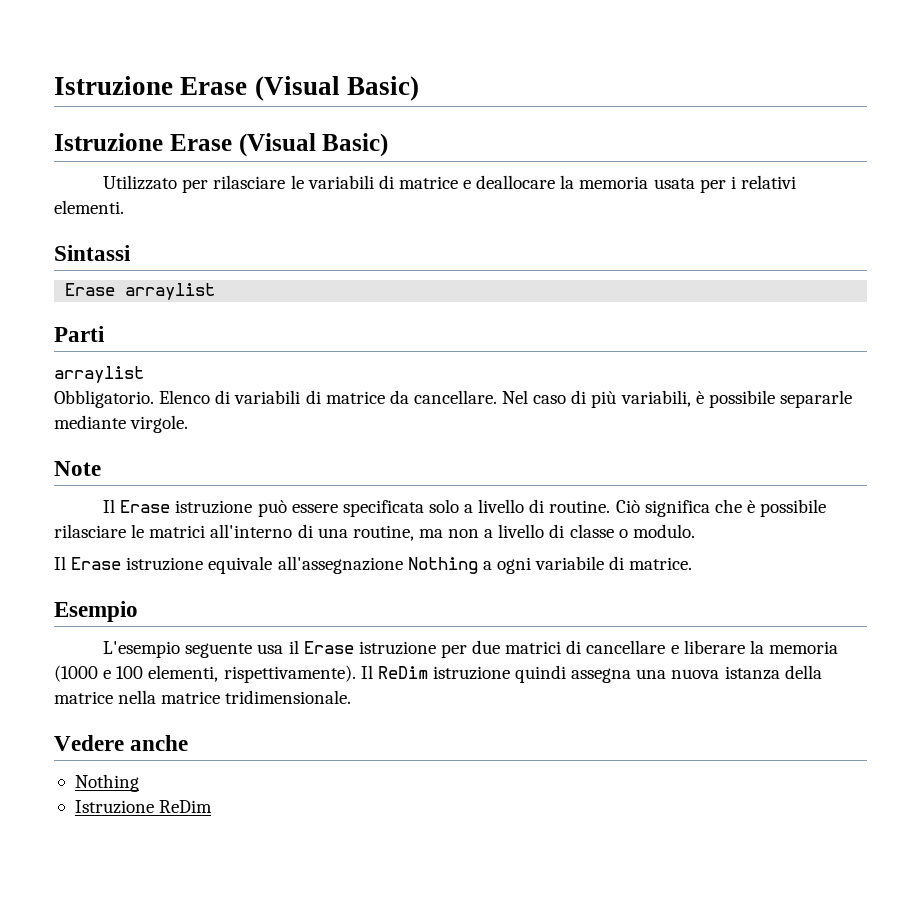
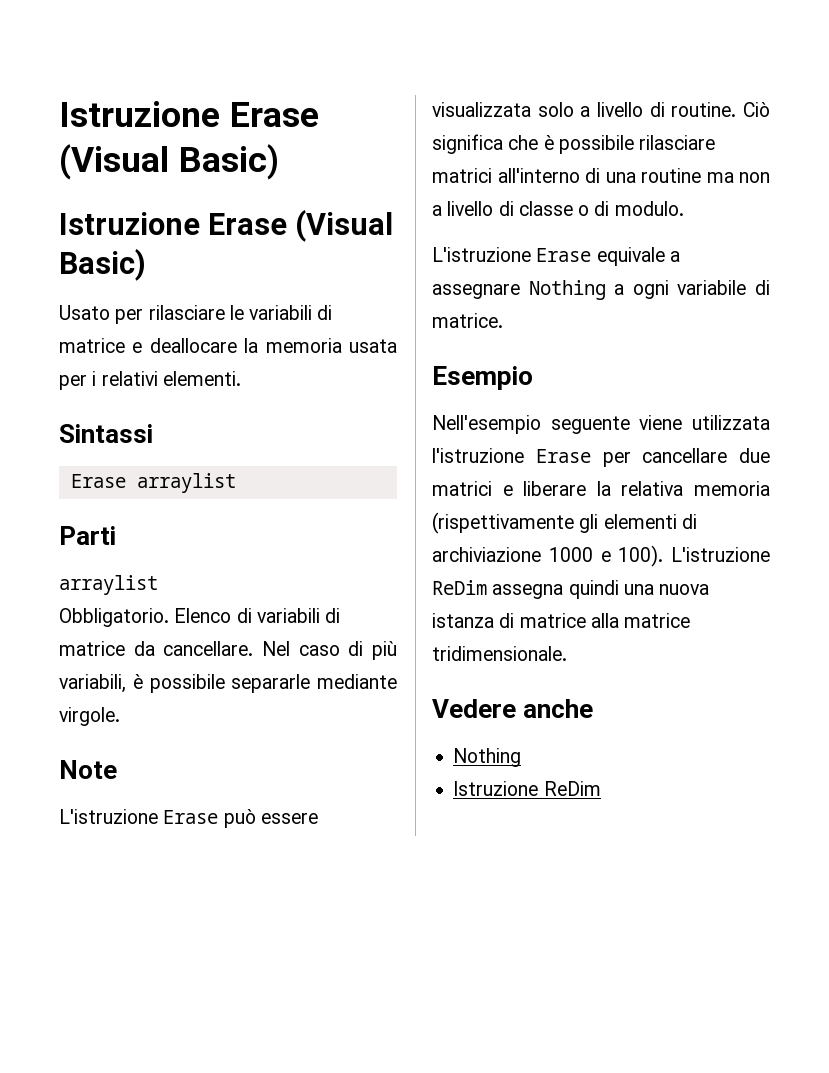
[103,175,178,190] Utilizzato -> [59,305,110,320] Usato
[103,499,253,514] Il Erase istruzione -> [59,809,219,824] L'istruzione Erase
[342,500,424,517] specificata -> [432,102,531,117] visualizzata
[131,524,145,538] le -> (716, 142) none
[352,525,414,541] routine, -> [641,168,701,183] routine
(628, 533) none -> [594,201,610,216] di
[54,556,403,574] Il Erase istruzione equivale all'assegnazione -> [432,247,680,266] [432,284,520,299] L'istruzione Erase equivale a assegnare
[103,640,838,658] [54,665,822,683] [54,690,157,704] L'esempio seguente usa il Erase istruzione per due matrici di cancellare e liberare la memoria (1000 e 100 elementi, rispettivamente). Il ReDim istruzione quindi assegna una nuova istanza della matrice nella -> [432,415,770,434] [432,448,770,467] [432,481,770,496] [432,512,697,534] [432,545,770,567] [432,580,710,599] [432,613,619,628] Nell'esempio seguente viene utilizzata l'istruzione Erase per cancellare due matrici e liberare la relativa memoria (rispettivamente gli elementi di archiviazione 1000 e 100). L'istruzione ReDim assegna quindi una nuova istanza di matrice alla

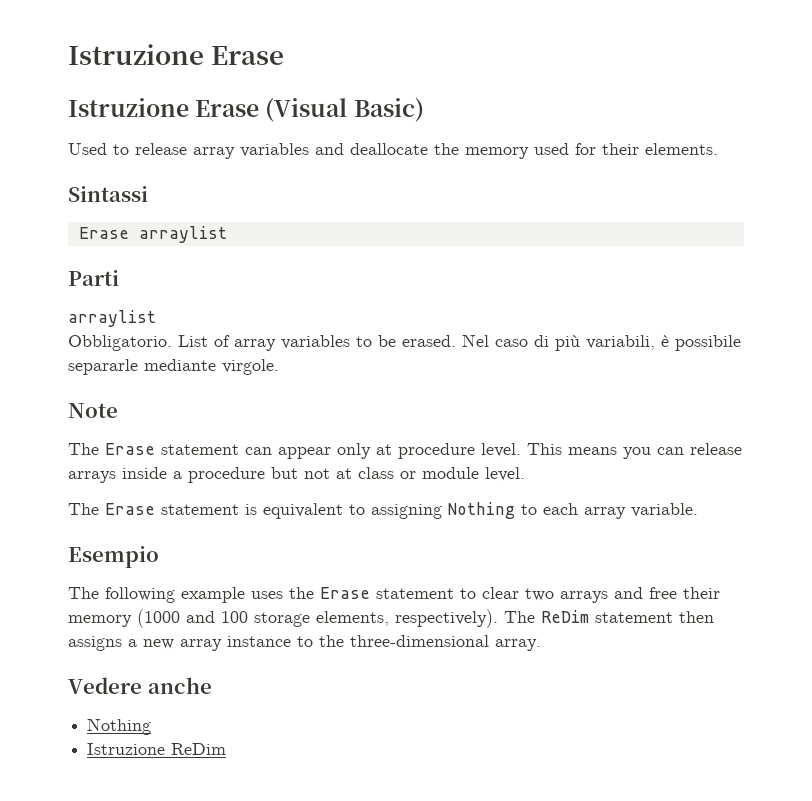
[59,101,319,127] [59,144,279,180] [59,210,394,242] [59,249,146,281] [59,305,333,324] [59,338,397,353] [59,371,241,390] Istruzione Erase (Visual Basic) // Istruzione Erase (Visual Basic) // Usato per rilasciare le variabili di matrice e deallocare la memoria usata per i relativi elementi. -> [68,44,285,65] [68,98,424,122] [68,143,718,159] Istruzione Erase // Istruzione Erase (Visual Basic) // Used to release array variables and deallocate the memory used for their elements.
[174,608,341,623] [59,641,254,656] Elenco di variabili di matrice da cancellare. -> [178,335,456,351] List of array variables to be erased.
[59,809,318,828] [432,102,770,117] [432,134,716,154] [432,168,770,183] [432,201,684,216] [432,247,680,266] [432,280,770,300] [432,313,503,328] [432,366,533,390] [432,415,770,434] [432,448,770,467] [432,481,770,496] [432,512,697,534] [432,545,770,567] [432,580,710,599] [432,613,691,628] [432,646,567,661] L'istruzione Erase può essere visualizzata solo a livello di routine. Ciò significa che è possibile rilasciare matrici all'interno di una routine ma non a livello di classe o di modulo. // L'istruzione Erase equivale a assegnare Nothing a ogni variabile di matrice. // Esempio // Nell'esempio seguente viene utilizzata l'istruzione Erase per cancellare due matrici e liberare la relativa memoria (rispettivamente gli elementi di archiviazione 1000 e 100). L'istruzione ReDim assegna quindi una nuova istanza di matrice alla matrice tridimensionale. -> [68,443,742,459] [68,467,525,483] [68,502,698,519] [68,546,159,568] [68,587,720,603] [68,609,714,628] [68,635,541,651] The Erase statement can appear only at procedure level. This means you can release arrays inside a procedure but not at class or module level. // The Erase statement is equivalent to assigning Nothing to each array variable. // Esempio // The following example uses the Erase statement to clear two arrays and free their memory (1000 and 100 storage elements, respectively). The ReDim statement then assigns a new array instance to the three-dimensional array.

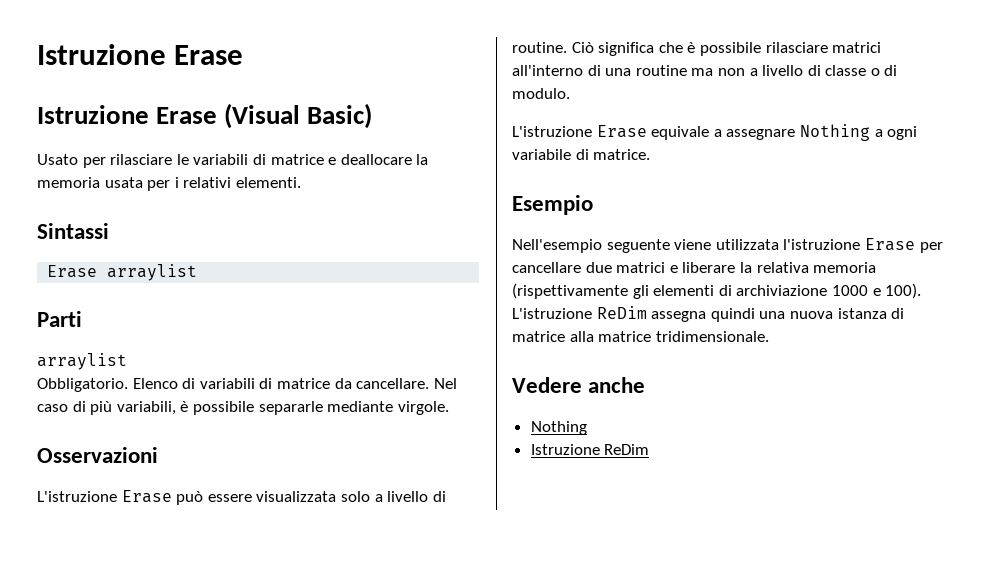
[68,143,718,159] Used to release array variables and deallocate the memory used for their elements. -> [37,154,429,168] [37,177,301,191] Usato per rilasciare le variabili di matrice e deallocare la memoria usata per i relativi elementi.
[178,335,456,351] List of array variables to be erased. -> [132,378,430,389] Elenco di variabili di matrice da cancellare.
[68,403,118,418] [68,443,742,459] [68,467,525,483] [68,502,698,519] [68,546,159,568] [68,587,720,603] [68,609,714,628] [68,635,541,651] Note // The Erase statement can appear only at procedure level. This means you can release arrays inside a procedure but not at class or module level. // The Erase statement is equivalent to assigning Nothing to each array variable. // Esempio // The following example uses the Erase statement to clear two arrays and free their memory (1000 and 100 storage elements, respectively). The ReDim statement then assigns a new array instance to the three-dimensional array. -> [37,447,158,463] [37,490,446,505] [512,42,882,56] [512,65,898,76] [512,88,570,99] [512,124,918,141] [512,149,651,160] [512,195,593,215] [512,238,943,253] [512,262,877,273] [512,283,922,299] [512,306,905,322] [512,331,769,342] Osservazioni // L'istruzione Erase può essere visualizzata solo a livello di routine. Ciò significa che è possibile rilasciare matrici all'interno di una routine ma non a livello di classe o di modulo. // L'istruzione Erase equivale a assegnare Nothing a ogni variabile di matrice. // Esempio // Nell'esempio seguente viene utilizzata l'istruzione Erase per cancellare due matrici e liberare la relativa memoria (rispettivamente gli elementi di archiviazione 1000 e 100). L'istruzione ReDim assegna quindi una nuova istanza di matrice alla matrice tridimensionale.

